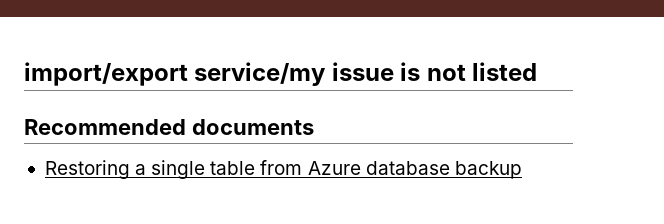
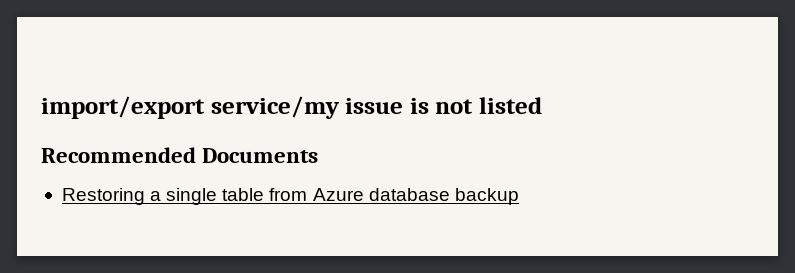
[191,119,314,135] documents -> [202,148,319,163] Documents

